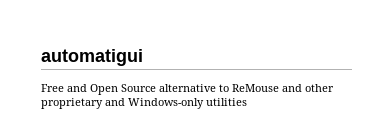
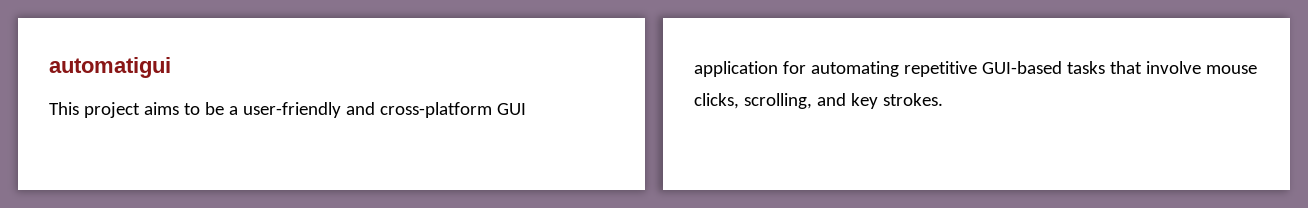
[41,84,334,95] [41,98,247,109] Free and Open Source alternative to ReMouse and other proprietary and Windows-only utilities -> [49,102,526,118] [694,61,1257,77] [694,93,943,109] This project aims to be a user-friendly and cross-platform GUI application for automating repetitive GUI-based tasks that involve mouse clicks, scrolling, and key strokes.

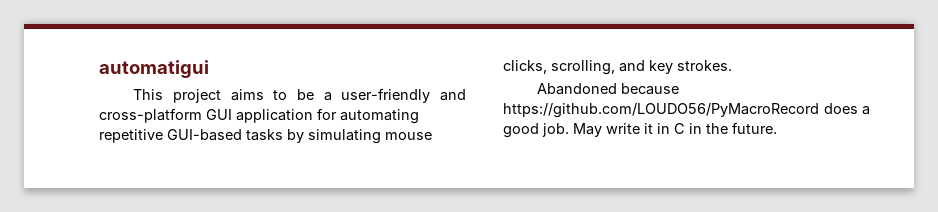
[1109,61,1201,74] that involve -> [287,129,381,144] by simulating
(943, 99) none -> [537,83,680,95] [503,103,870,118] [503,122,777,138] // Abandoned because https://github.com/LOUDO56/PyMacroRecord does a good job. May write it in C in the future.

